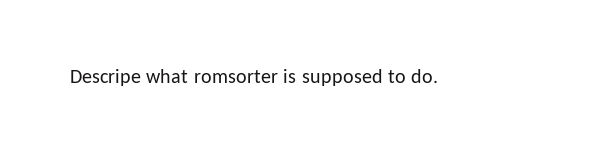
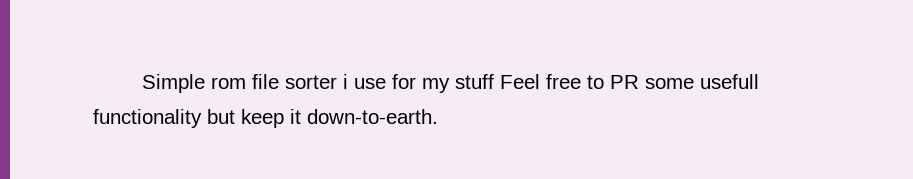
[70,69,439,86] Descripe what romsorter is supposed to do. -> [142,74,760,93] [93,109,438,128] Simple rom file sorter i use for my stuff Feel free to PR some usefull functionality but keep it down-to-earth.

